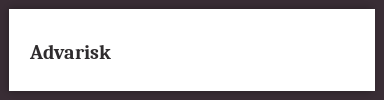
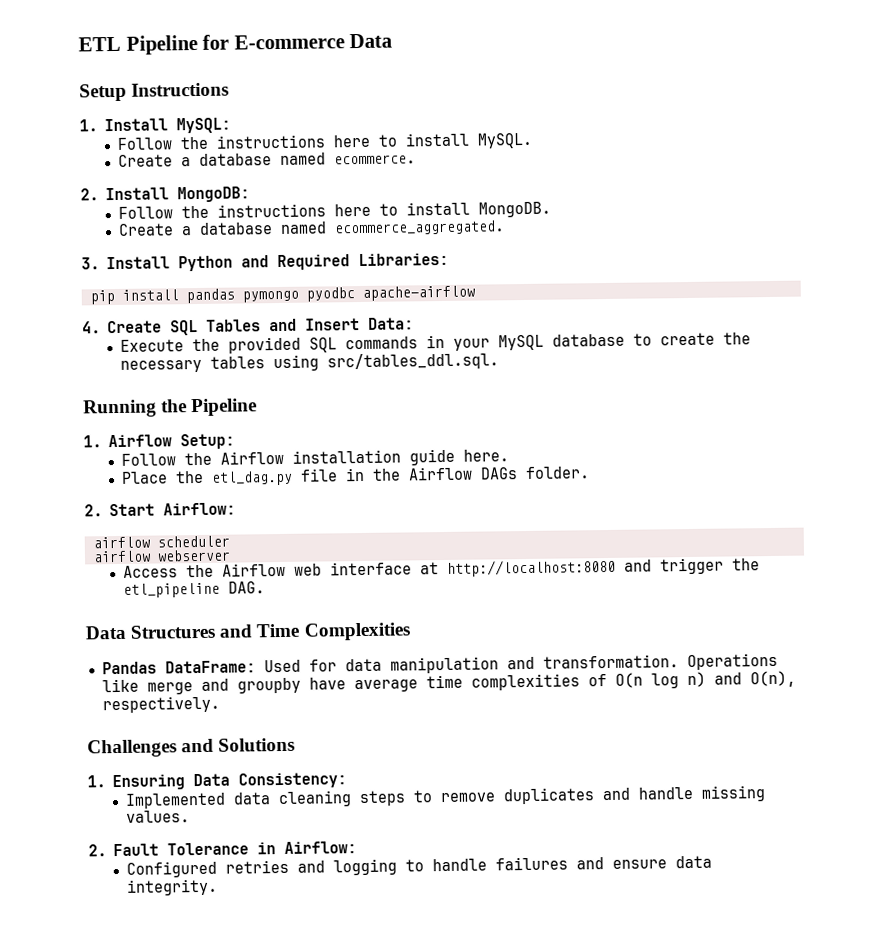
[29,44,111,59] Advarisk -> [78,33,393,55] [79,82,230,102] [79,117,232,134] [117,132,534,150] [118,152,417,167] [80,186,251,203] [118,201,552,219] [118,220,506,236] [81,252,450,272] [89,285,475,305] [82,317,415,336] [120,332,752,354] [120,352,500,373] [83,398,258,418] [83,433,236,450] [121,448,510,466] [121,466,591,486] [84,502,237,517] [92,535,230,549] [92,549,231,563] [123,557,761,578] [123,581,266,598] [85,622,411,641] [101,652,778,675] [101,670,796,695] [101,695,220,714] [87,737,296,758] [87,772,348,791] [125,785,767,809] [126,810,191,823] [88,841,358,857] [126,855,713,878] [126,878,219,896] ETL Pipeline for E-commerce Data // Setup Instructions // 1. Install MySQL: // Follow the instructions here to install MySQL. // Create a database named ecommerce. // 2. Install MongoDB: // Follow the instructions here to install MongoDB. // Create a database named ecommerce_aggregated. // 3. Install Python and Required Libraries: // pip install pandas pymongo pyodbc apache-airflow // 4. Create SQL Tables and Insert Data: // Execute the provided SQL commands in your MySQL database to create the necessary tables using src/tables_ddl.sql. // Running the Pipeline // 1. Airflow Setup: // Follow the Airflow installation guide here. // Place the etl_dag.py file in the Airflow DAGs folder. // 2. Start Airflow: // airflow scheduler // airflow webserver // Access the Airflow web interface at http://localhost:8080 and trigger the etl_pipeline DAG. // Data Structures and Time Complexities // Pandas DataFrame: Used for data manipulation and transformation. Operations like merge and groupby have average time complexities of O(n log n) and O(n), respectively. // Challenges and Solutions // 1. Ensuring Data Consistency: // Implemented data cleaning steps to remove duplicates and handle missing values. // 2. Fault Tolerance in Airflow: // Configured retries and logging to handle failures and ensure data integrity.

